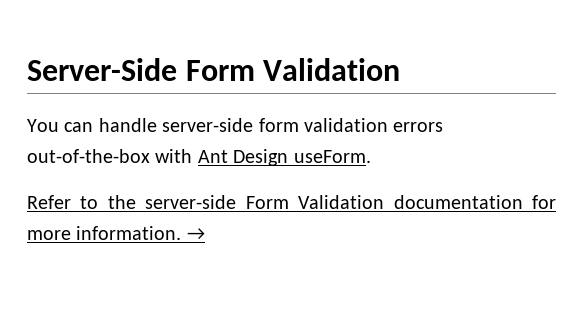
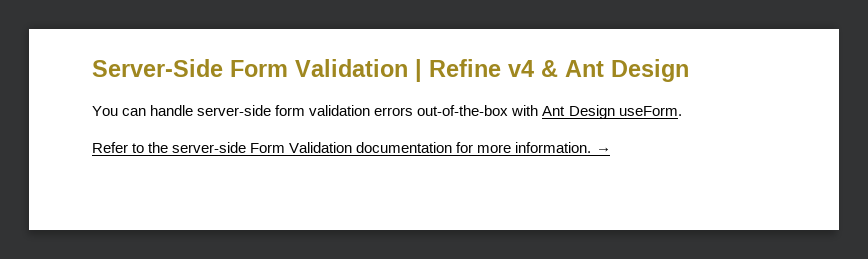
(401, 69) none -> [415,59,689,82] | Refine v4 & Ant Design

